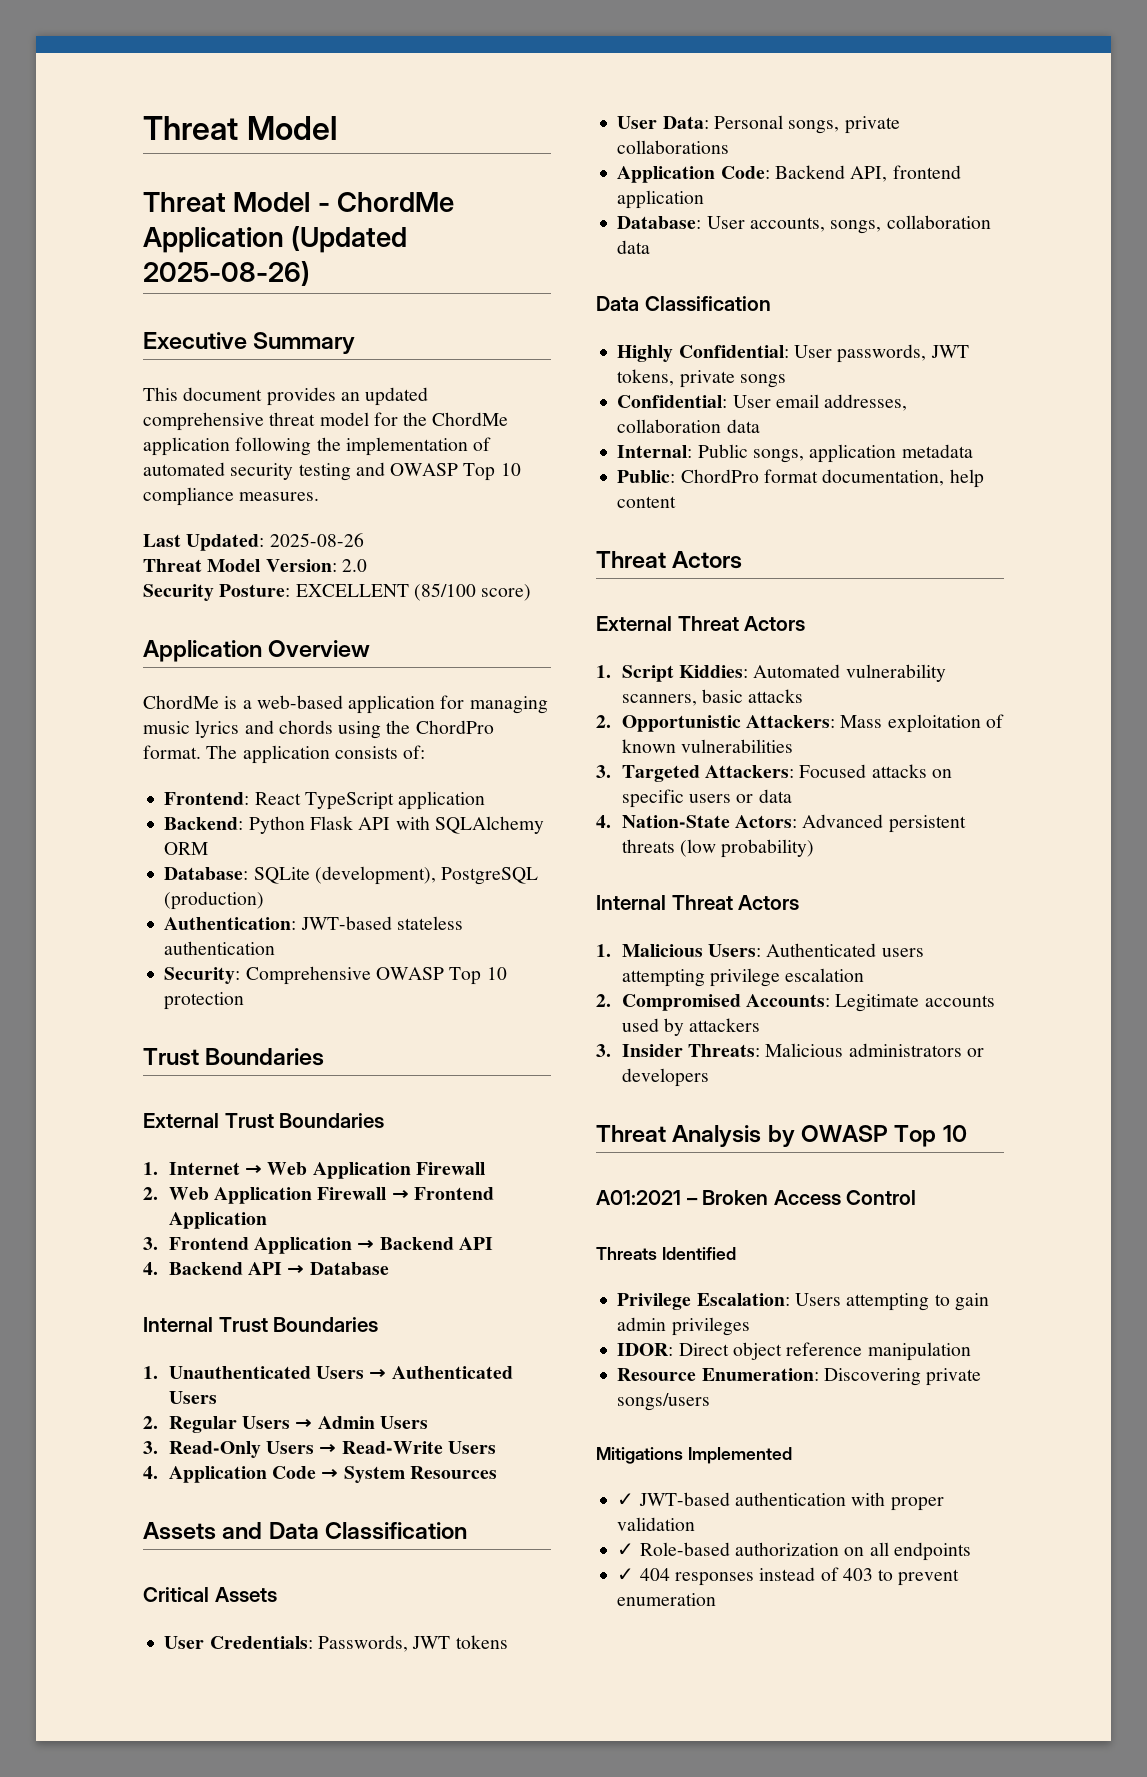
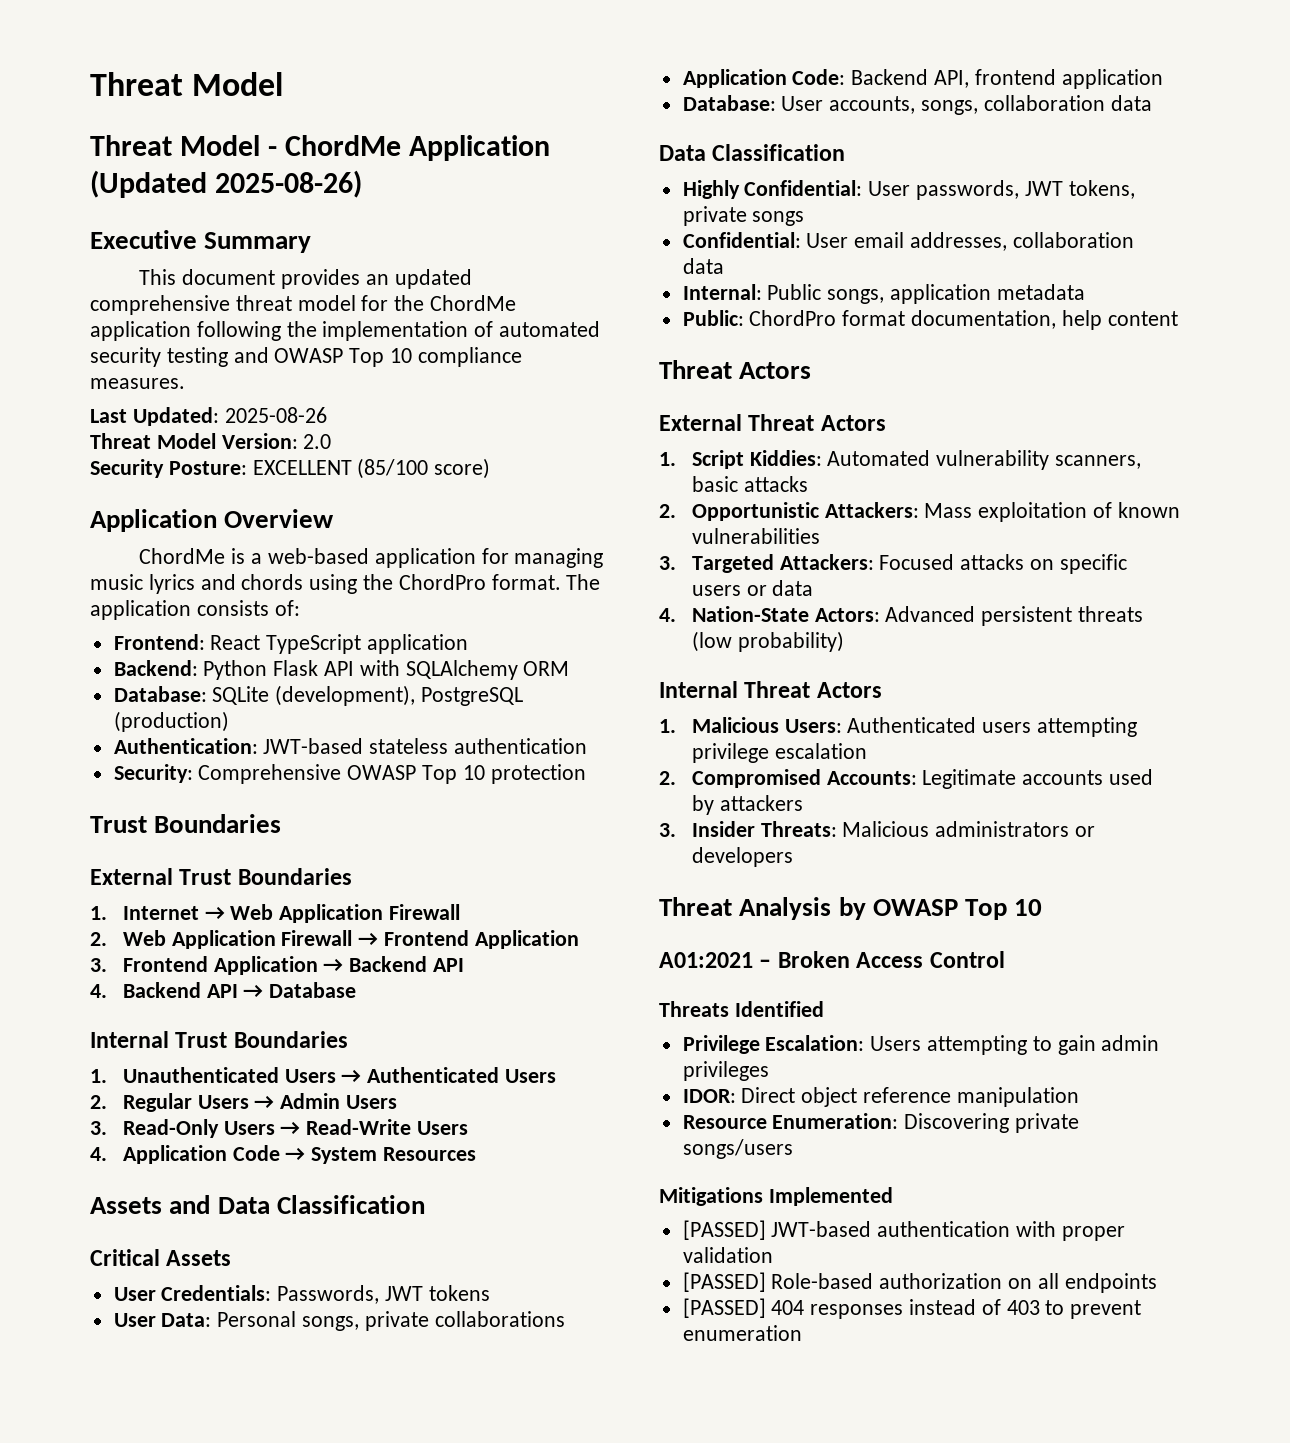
[617,1493,635,1506] ✓ -> [682,1220,766,1240] [PASSED]
[617,1543,635,1556] ✓ -> [682,1272,766,1292] [PASSED]
[617,1568,635,1581] ✓ -> [682,1298,766,1318] [PASSED]

